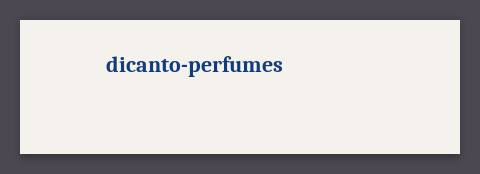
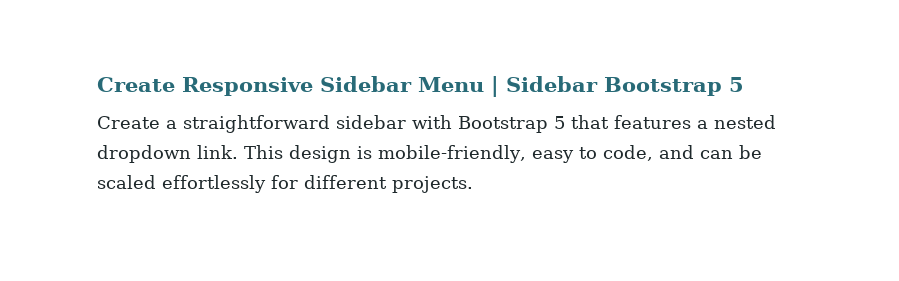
[106,56,283,77] dicanto-perfumes -> [97,76,744,97] [97,115,776,133] [97,145,762,163] [97,175,473,193] Create Responsive Sidebar Menu | Sidebar Bootstrap 5 // Create a straightforward sidebar with Bootstrap 5 that features a nested dropdown link. This design is mobile-friendly, easy to code, and can be scaled effortlessly for different projects.

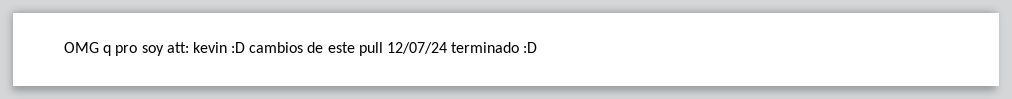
[97,76,744,97] [97,115,776,133] [97,145,762,163] [97,175,473,193] Create Responsive Sidebar Menu | Sidebar Bootstrap 5 // Create a straightforward sidebar with Bootstrap 5 that features a nested dropdown link. This design is mobile-friendly, easy to code, and can be scaled effortlessly for different projects. -> [64,42,538,56] OMG q pro soy att: kevin :D cambios de este pull 12/07/24 terminado :D

